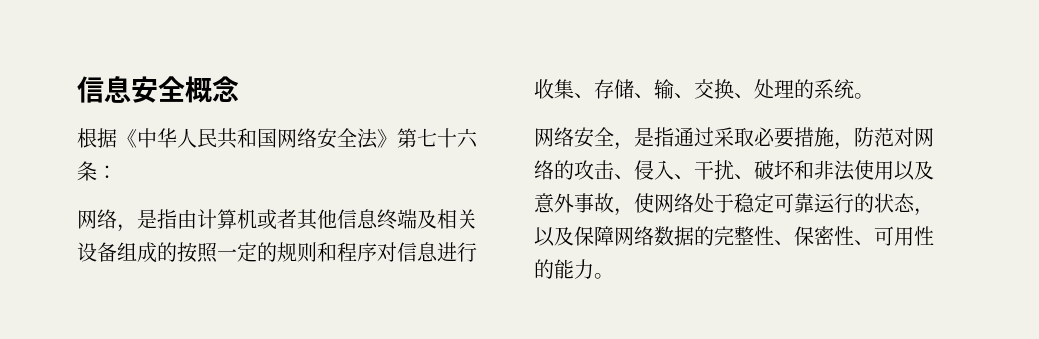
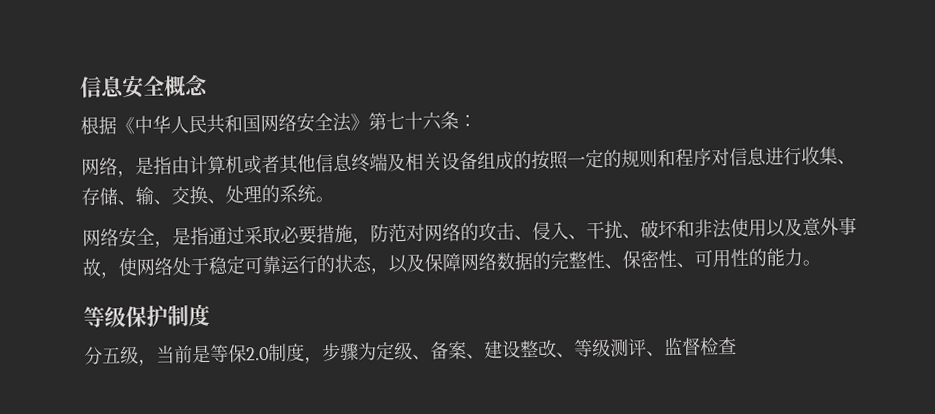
(614, 276) none -> [83,303,210,328] [84,336,737,366] // 等级保护制度 // 分五级，当前是等保2.0制度，步骤为定级、备案、建设整改、等级测评、监督检查

